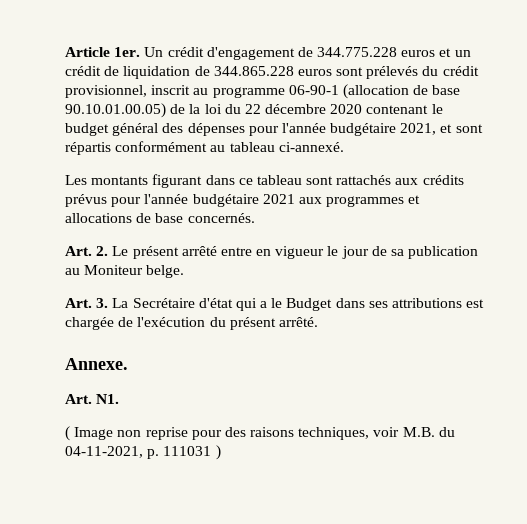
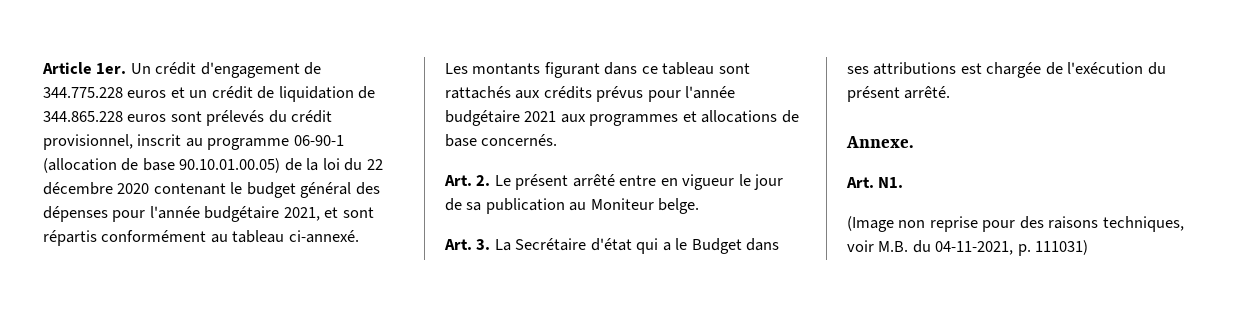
[65,426,114,441] ( Image -> [847,216,894,232] (Image
[163,445,221,460] 111031 ) -> [1035,240,1089,255] 111031)

